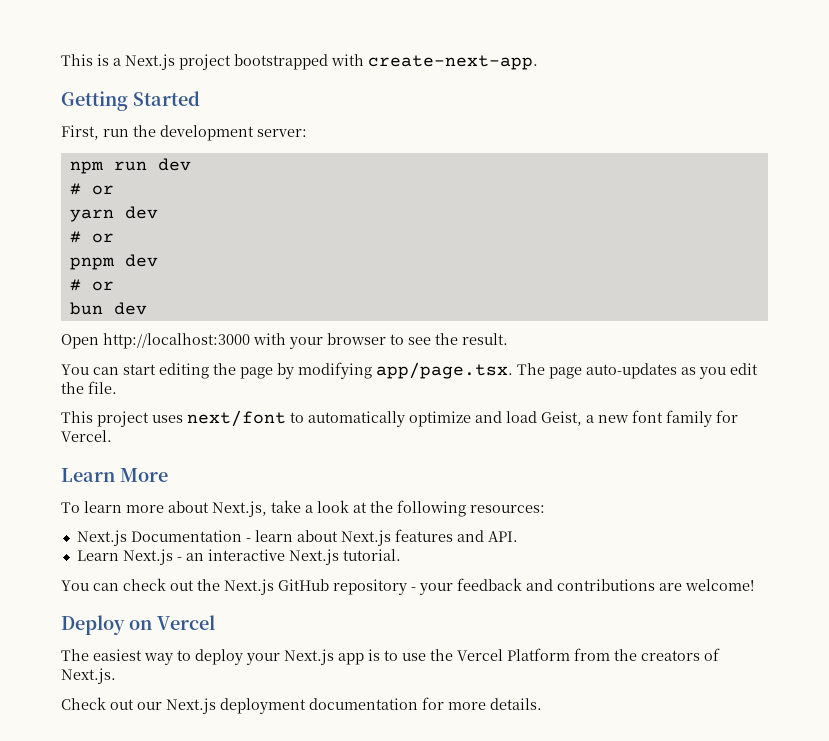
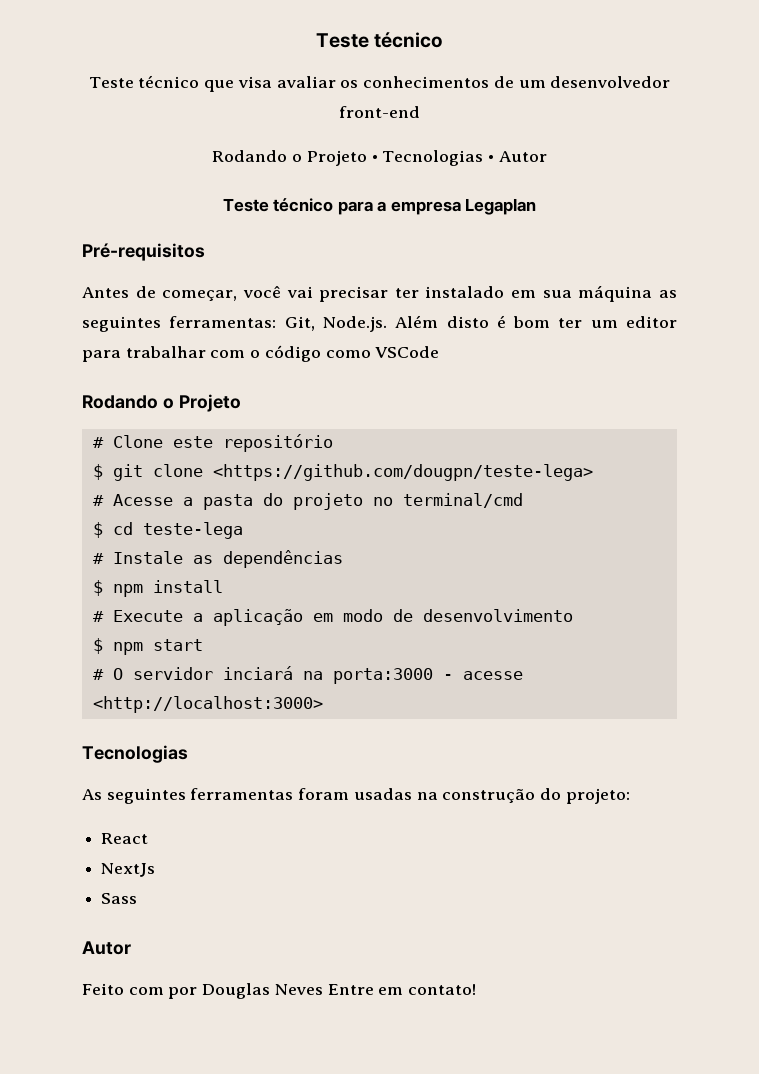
[61,54,538,70] [61,91,200,111] [61,125,307,141] [69,158,191,174] [69,183,114,195] [69,206,158,222] [69,231,114,243] [69,254,158,270] [69,279,114,291] [69,302,147,315] [61,333,508,349] [61,362,758,379] [61,381,117,394] [61,410,738,427] [61,430,112,442] [61,468,168,482] [61,500,545,517] [76,529,518,546] [76,549,401,565] [61,578,754,595] [61,615,215,635] [61,648,720,665] [61,668,116,684] [61,697,542,714] This is a Next.js project bootstrapped with create-next-app. // Getting Started // First, run the development server: // npm run dev // # or // yarn dev // # or // pnpm dev // # or // bun dev // Open http://localhost:3000 with your browser to see the result. // You can start editing the page by modifying app/page.tsx. The page auto-updates as you edit the file. // This project uses next/font to automatically optimize and load Geist, a new font family for Vercel. // Learn More // To learn more about Next.js, take a look at the following resources: // Next.js Documentation - learn about Next.js features and API. // Learn Next.js - an interactive Next.js tutorial. // You can check out the Next.js GitHub repository - your feedback and contributions are welcome! // Deploy on Vercel // The easiest way to deploy your Next.js app is to use the Vercel Platform from the creators of Next.js. // Check out our Next.js deployment documentation for more details. -> [315,32,444,48] [88,75,671,92] [339,106,420,118] [212,150,547,166] [222,198,537,215] [82,243,205,261] [82,285,677,302] [82,315,677,332] [82,345,440,362] [82,394,241,412] [92,434,333,452] [92,464,593,481] [92,493,523,510] [92,522,243,539] [92,550,343,568] [92,580,223,597] [92,609,573,626] [92,638,203,655] [92,666,523,684] [92,696,323,713] [82,745,188,763] [82,788,630,804] [101,833,149,844] [101,863,156,877] [101,893,138,904] [82,941,131,955] [82,983,477,999] Teste técnico // Teste técnico que visa avaliar os conhecimentos de um desenvolvedor front-end // Rodando o Projeto • Tecnologias • Autor // Teste técnico para a empresa Legaplan // Pré-requisitos // Antes de começar, você vai precisar ter instalado em sua máquina as seguintes ferramentas: Git, Node.js. Além disto é bom ter um editor para trabalhar com o código como VSCode // Rodando o Projeto // # Clone este repositório // $ git clone <https://github.com/dougpn/teste-lega> // # Acesse a pasta do projeto no terminal/cmd // $ cd teste-lega // # Instale as dependências // $ npm install // # Execute a aplicação em modo de desenvolvimento // $ npm start // # O servidor inciará na porta:3000 - acesse <http://localhost:3000> // Tecnologias // As seguintes ferramentas foram usadas na construção do projeto: // React // NextJs // Sass // Autor // Feito com por Douglas Neves Entre em contato!

